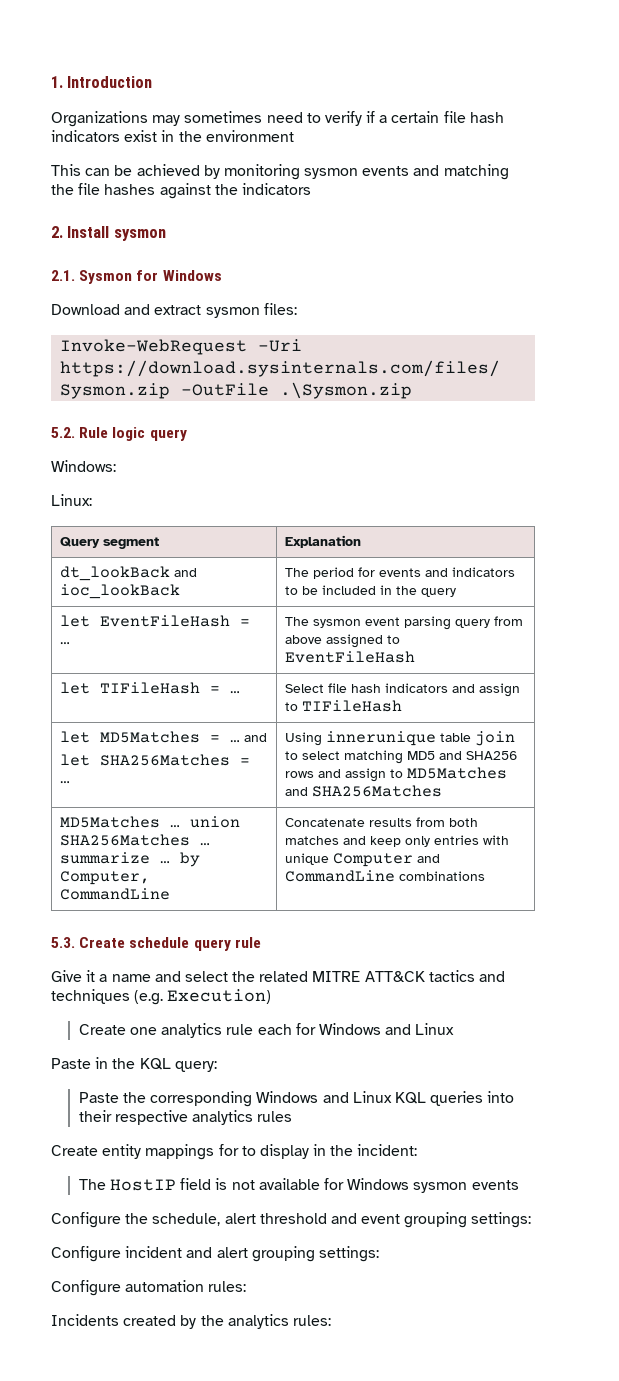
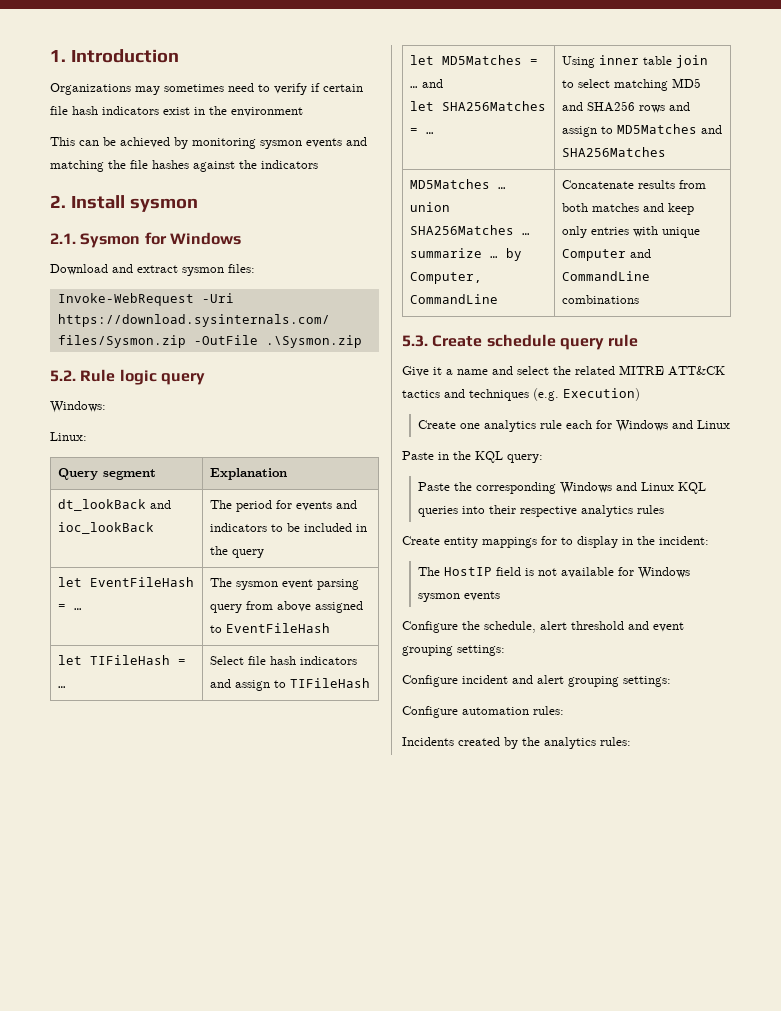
[379,115,388,123] a -> (320, 87) none
[326,731,437,746] innerunique -> [599,55,640,65] inner

